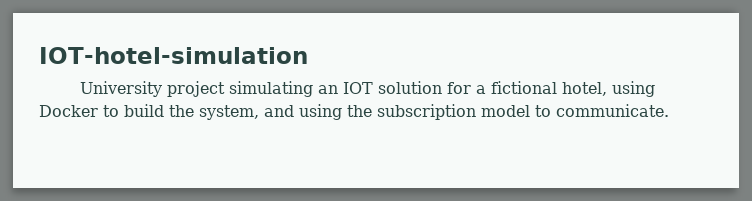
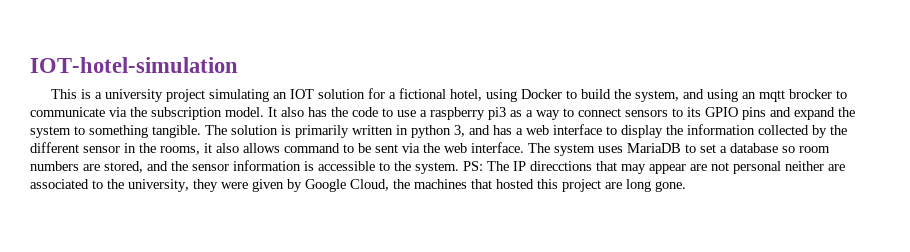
[80,81,163,97] University -> [51,89,164,102] This is a university
[347,104,669,120] the subscription model to communicate. -> [742,89,848,102] [30,107,855,120] [30,124,847,138] [30,142,830,156] [30,160,845,174] [30,179,686,192] an mqtt brocker to communicate via the subscription model. It also has the code to use a raspberry pi3 as a way to connect sensors to its GPIO pins and expand the system to something tangible. The solution is primarily written in python 3, and has a web interface to display the information collected by the different sensor in the rooms, it also allows command to be sent via the web interface. The system uses MariaDB to set a database so room numbers are stored, and the sensor information is accessible to the system. PS: The IP direcctions that may appear are not personal neither are associated to the university, they were given by Google Cloud, the machines that hosted this project are long gone.

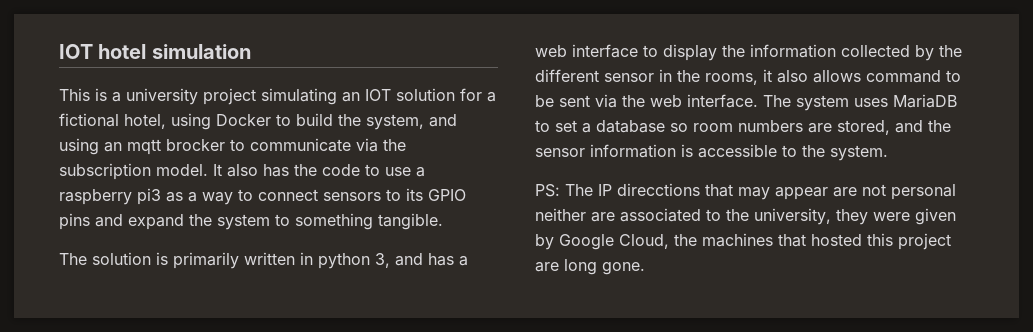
[30,57,238,73] IOT-hotel-simulation -> [59,44,251,59] IOT hotel simulation
(201, 131) none -> (443, 221) //
(459, 168) none -> (888, 153) //

